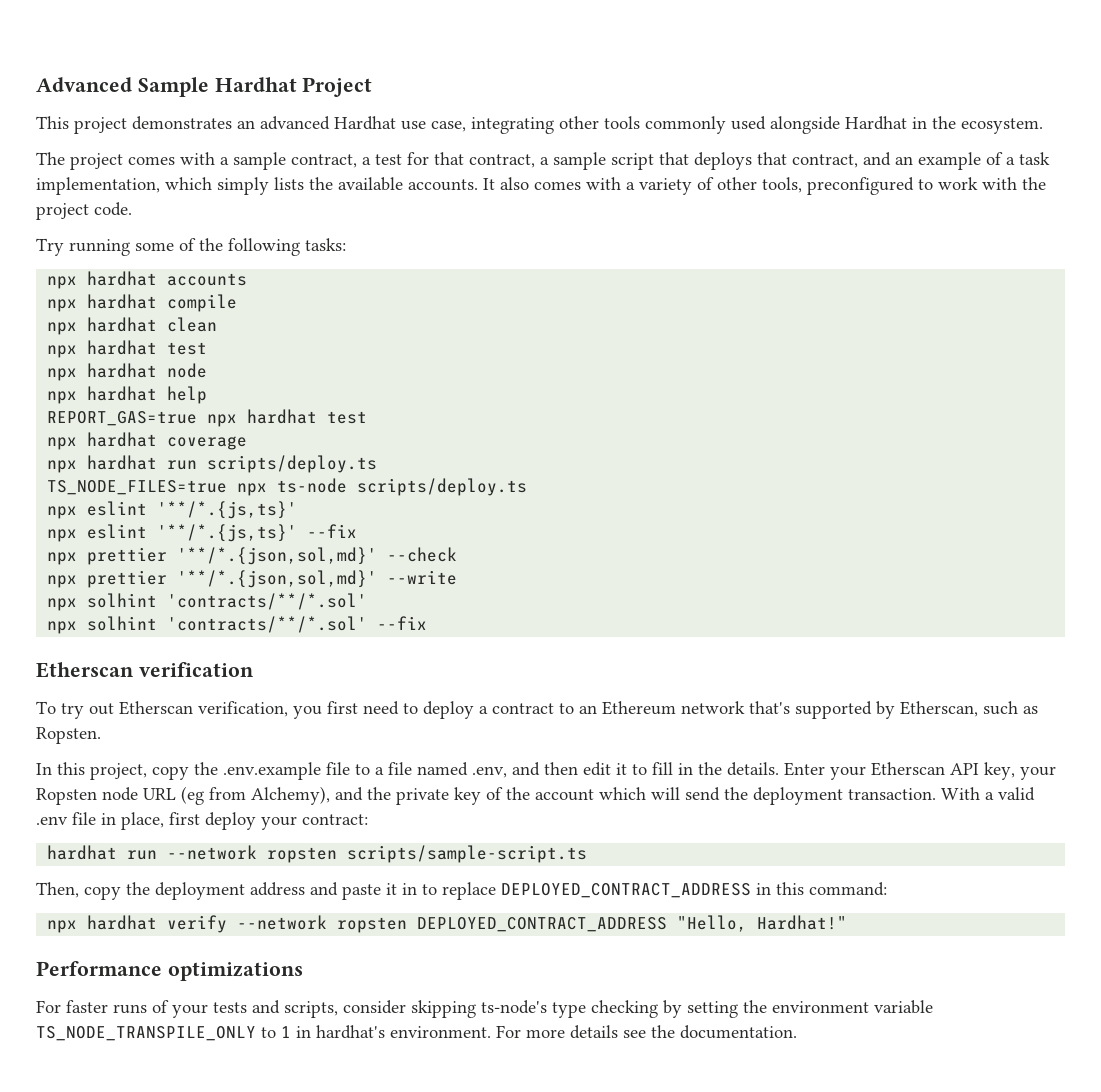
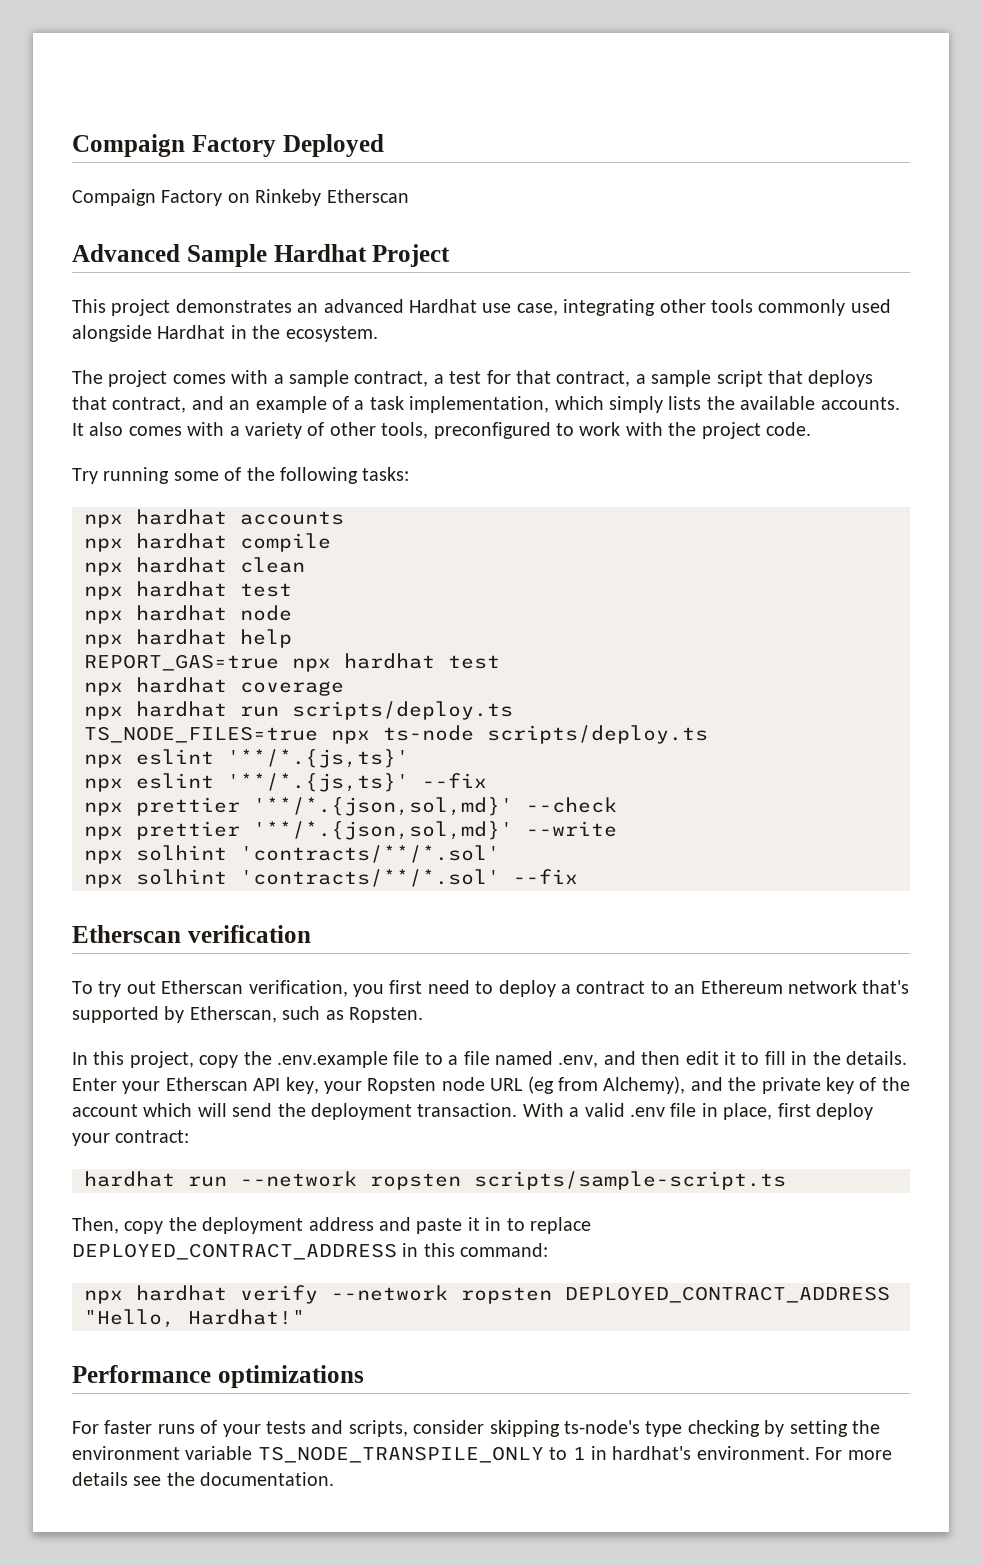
(36, 84) none -> [72,134,384,157] [72,189,409,206] Compaign Factory Deployed // Compaign Factory on Rinkeby Etherscan //

